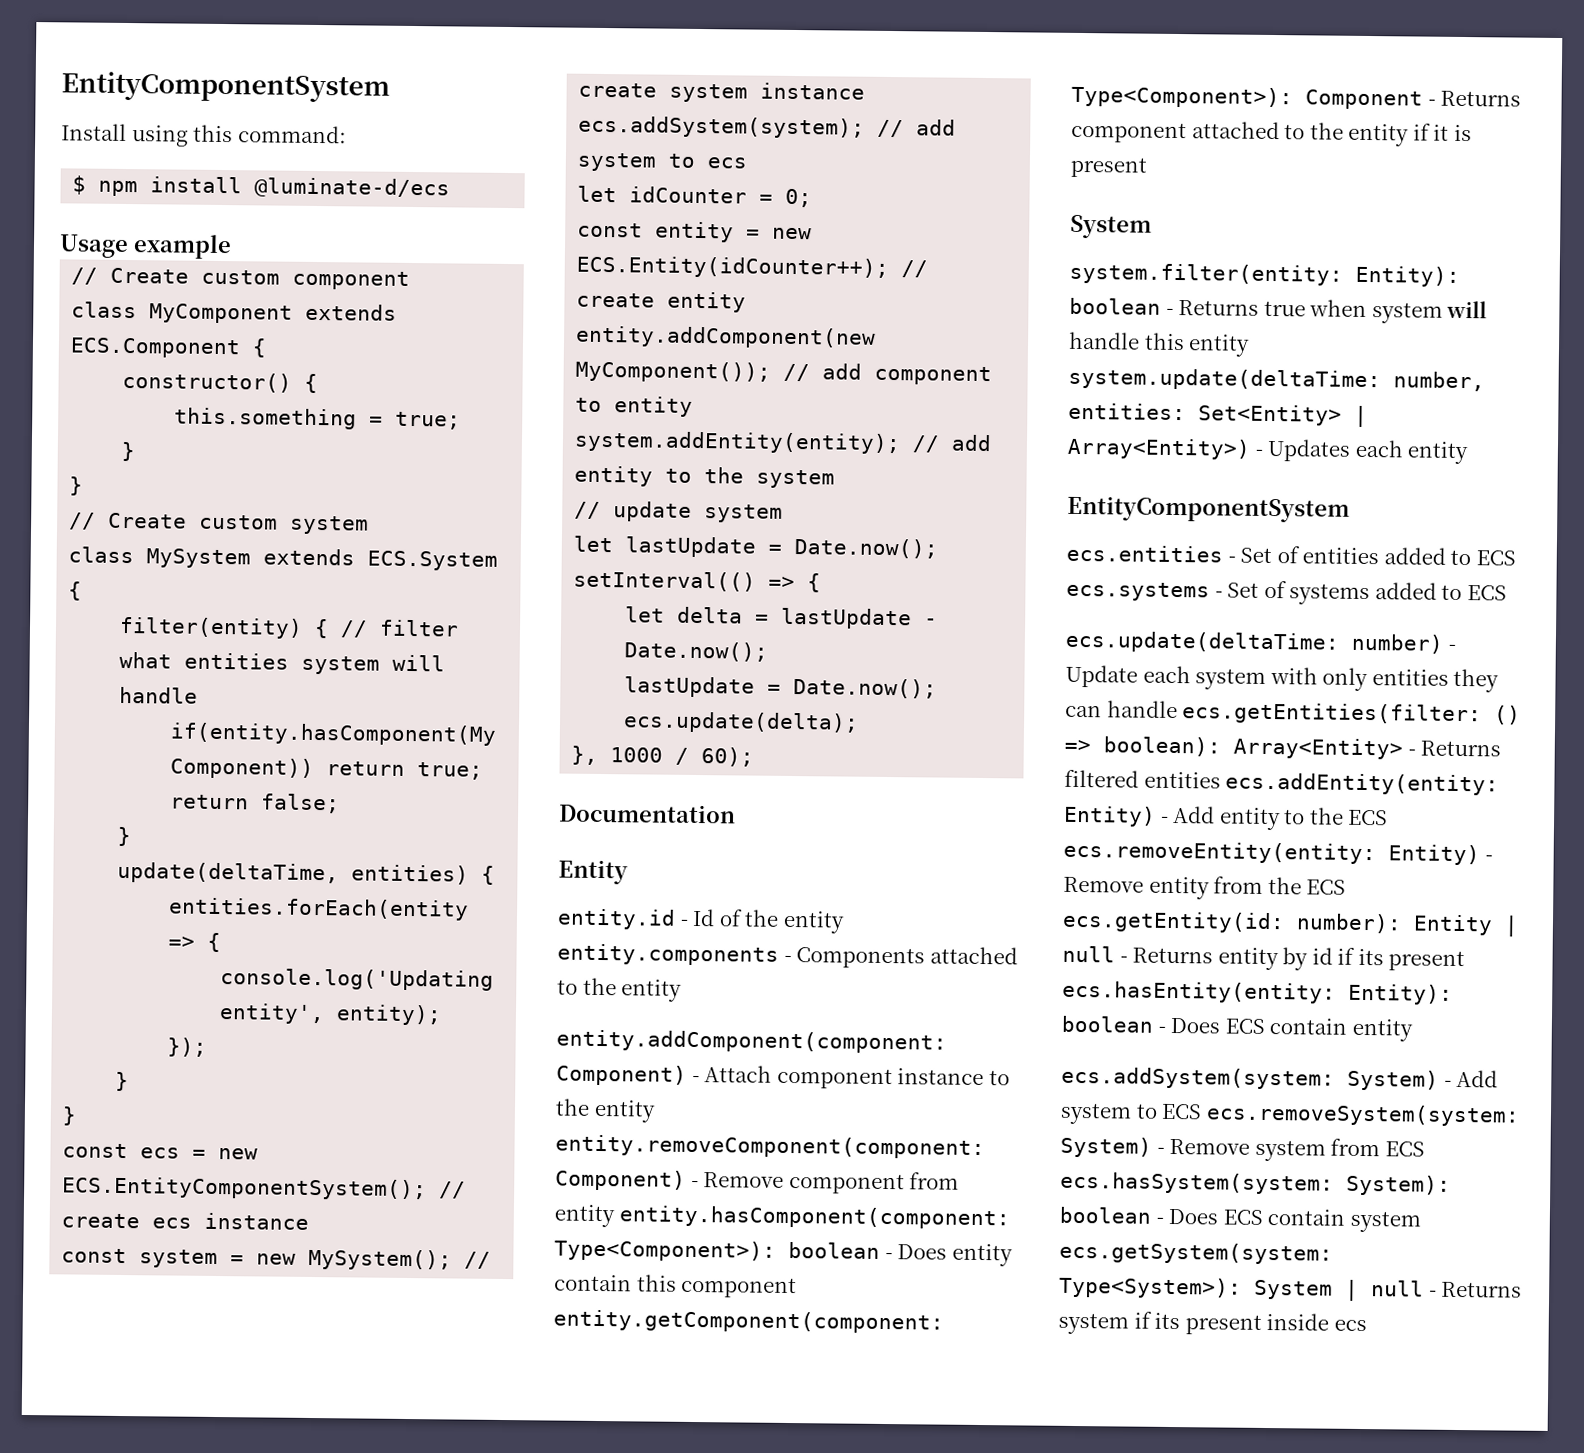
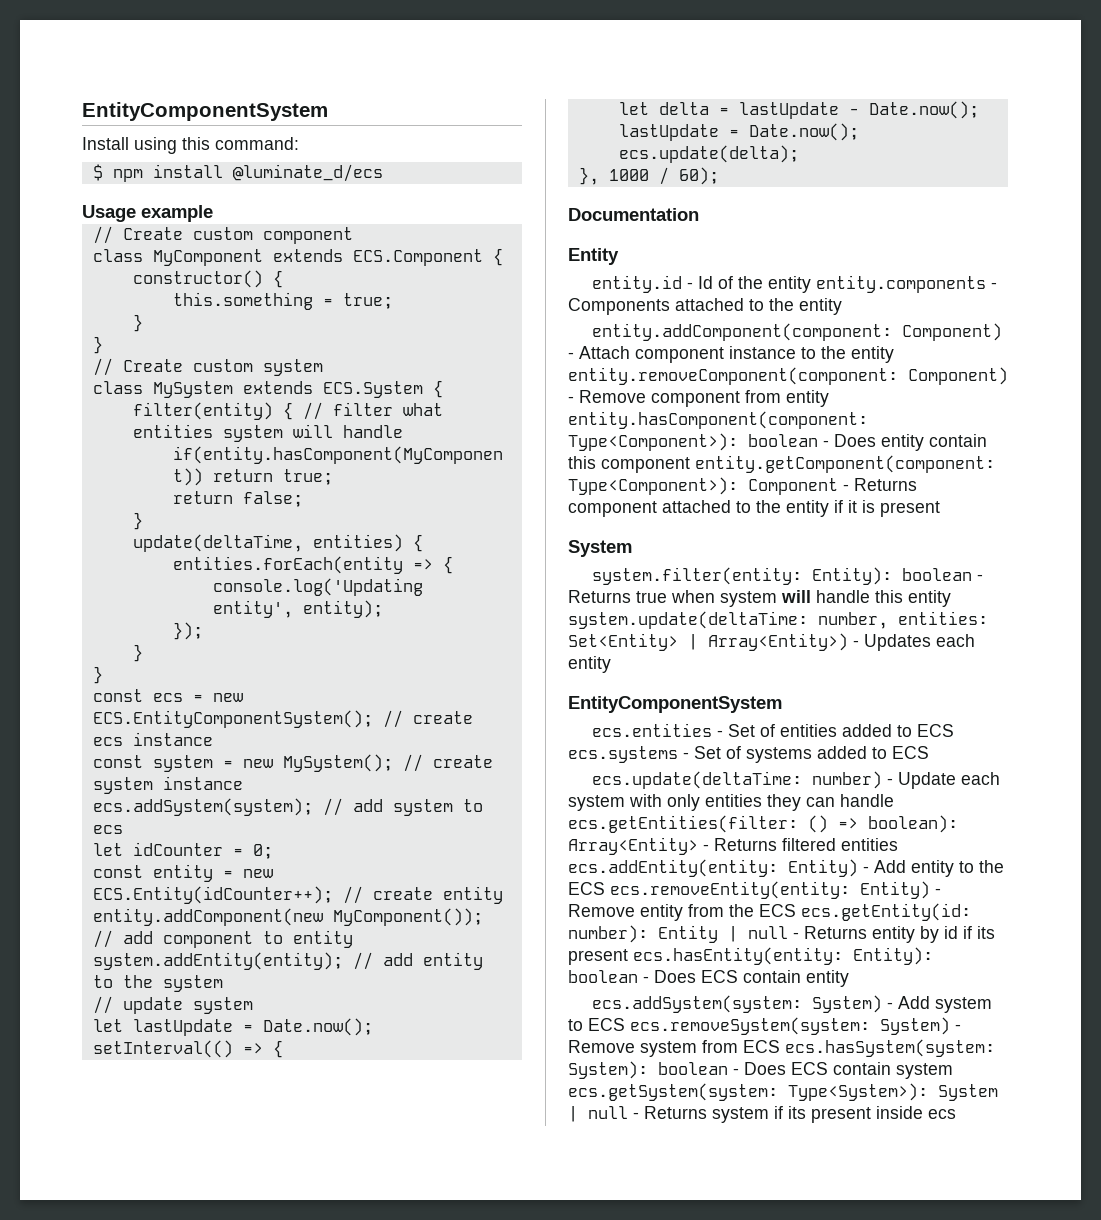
[254,177,451,199] @luminate-d/ecs -> [232,164,383,182] @luminate_d/ecs

